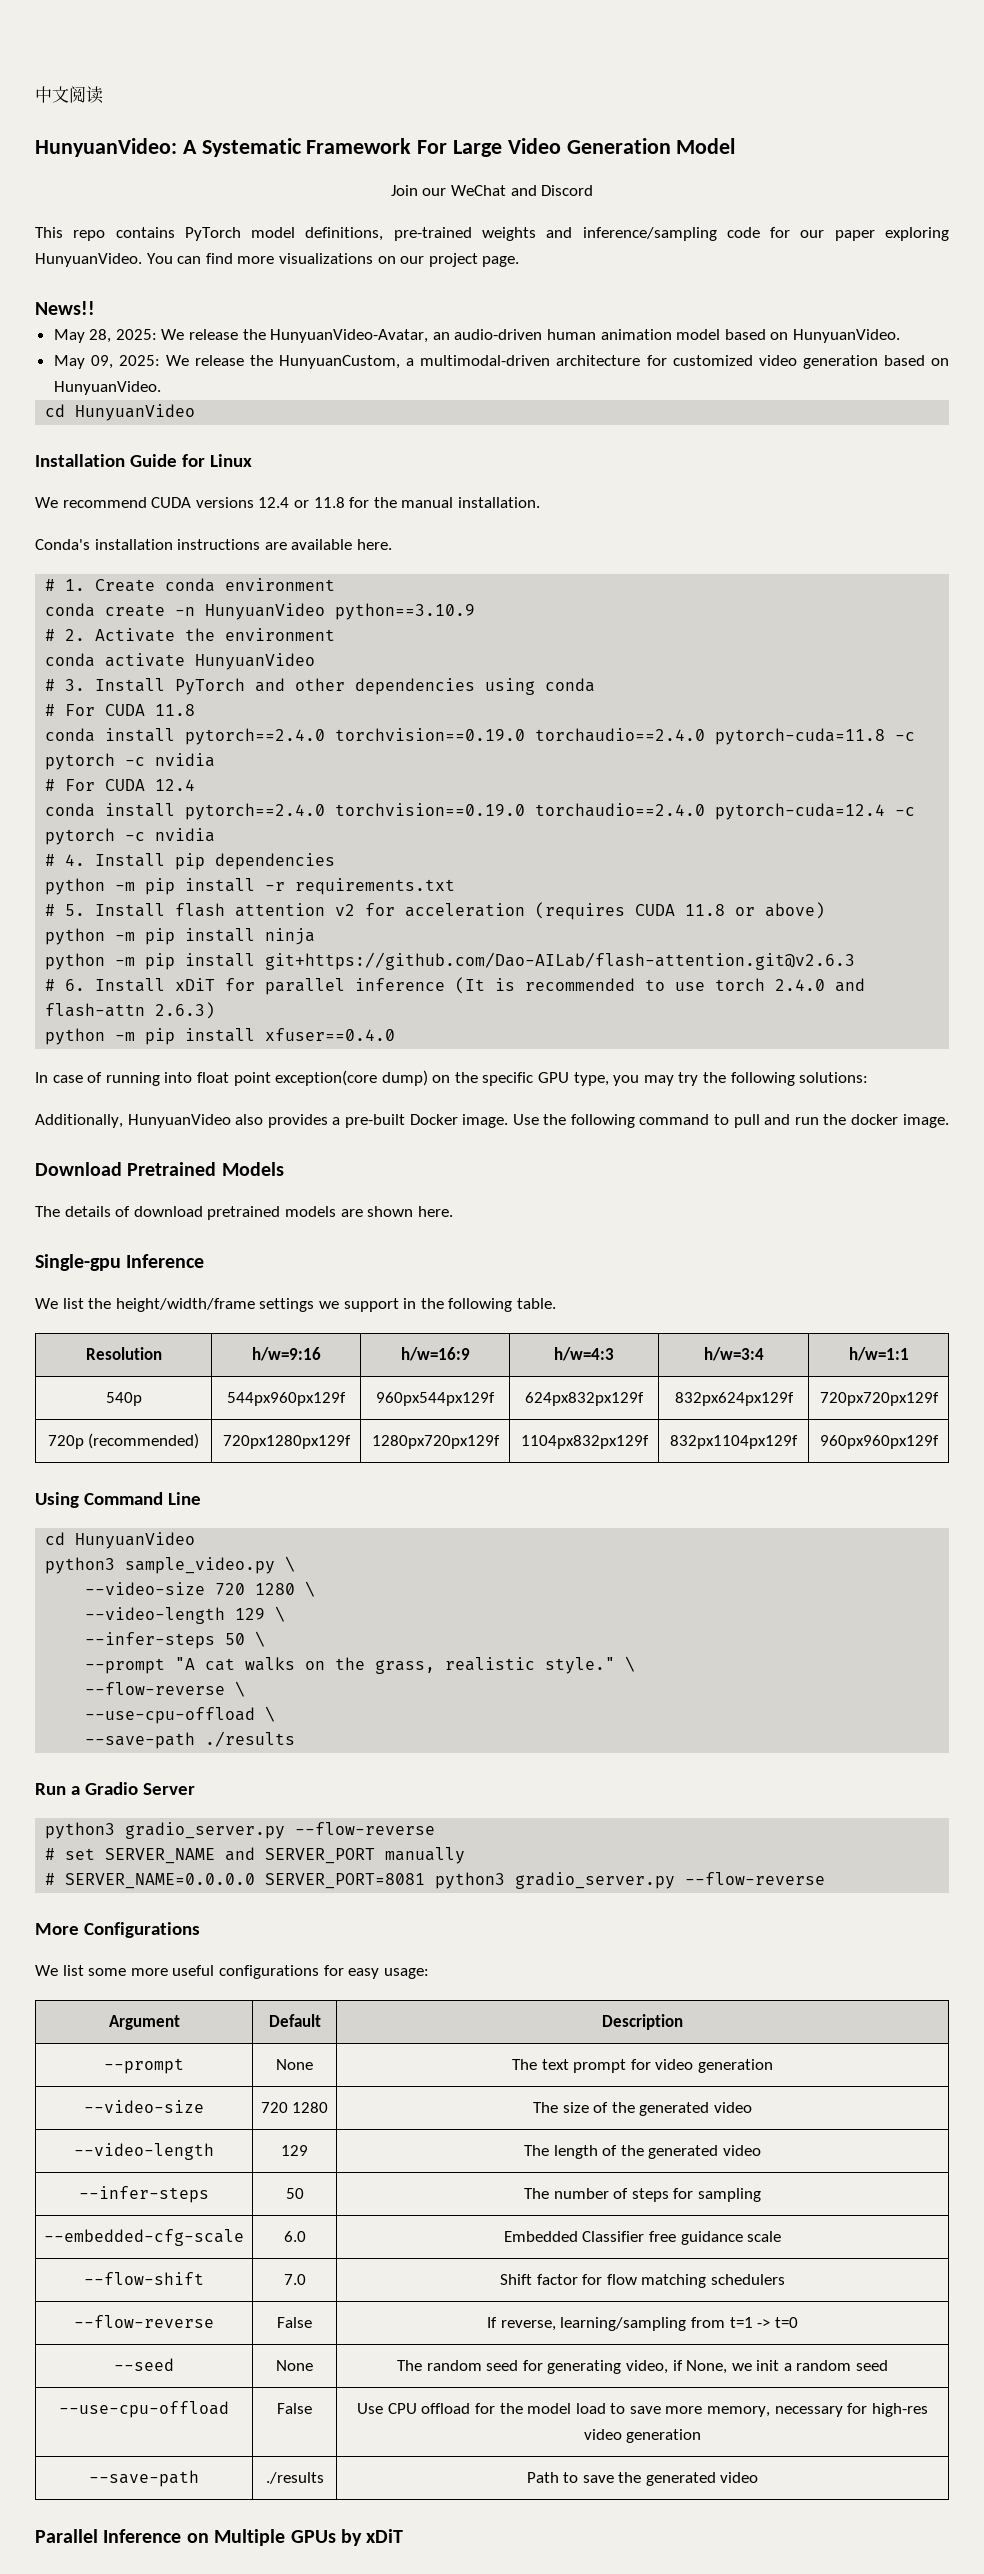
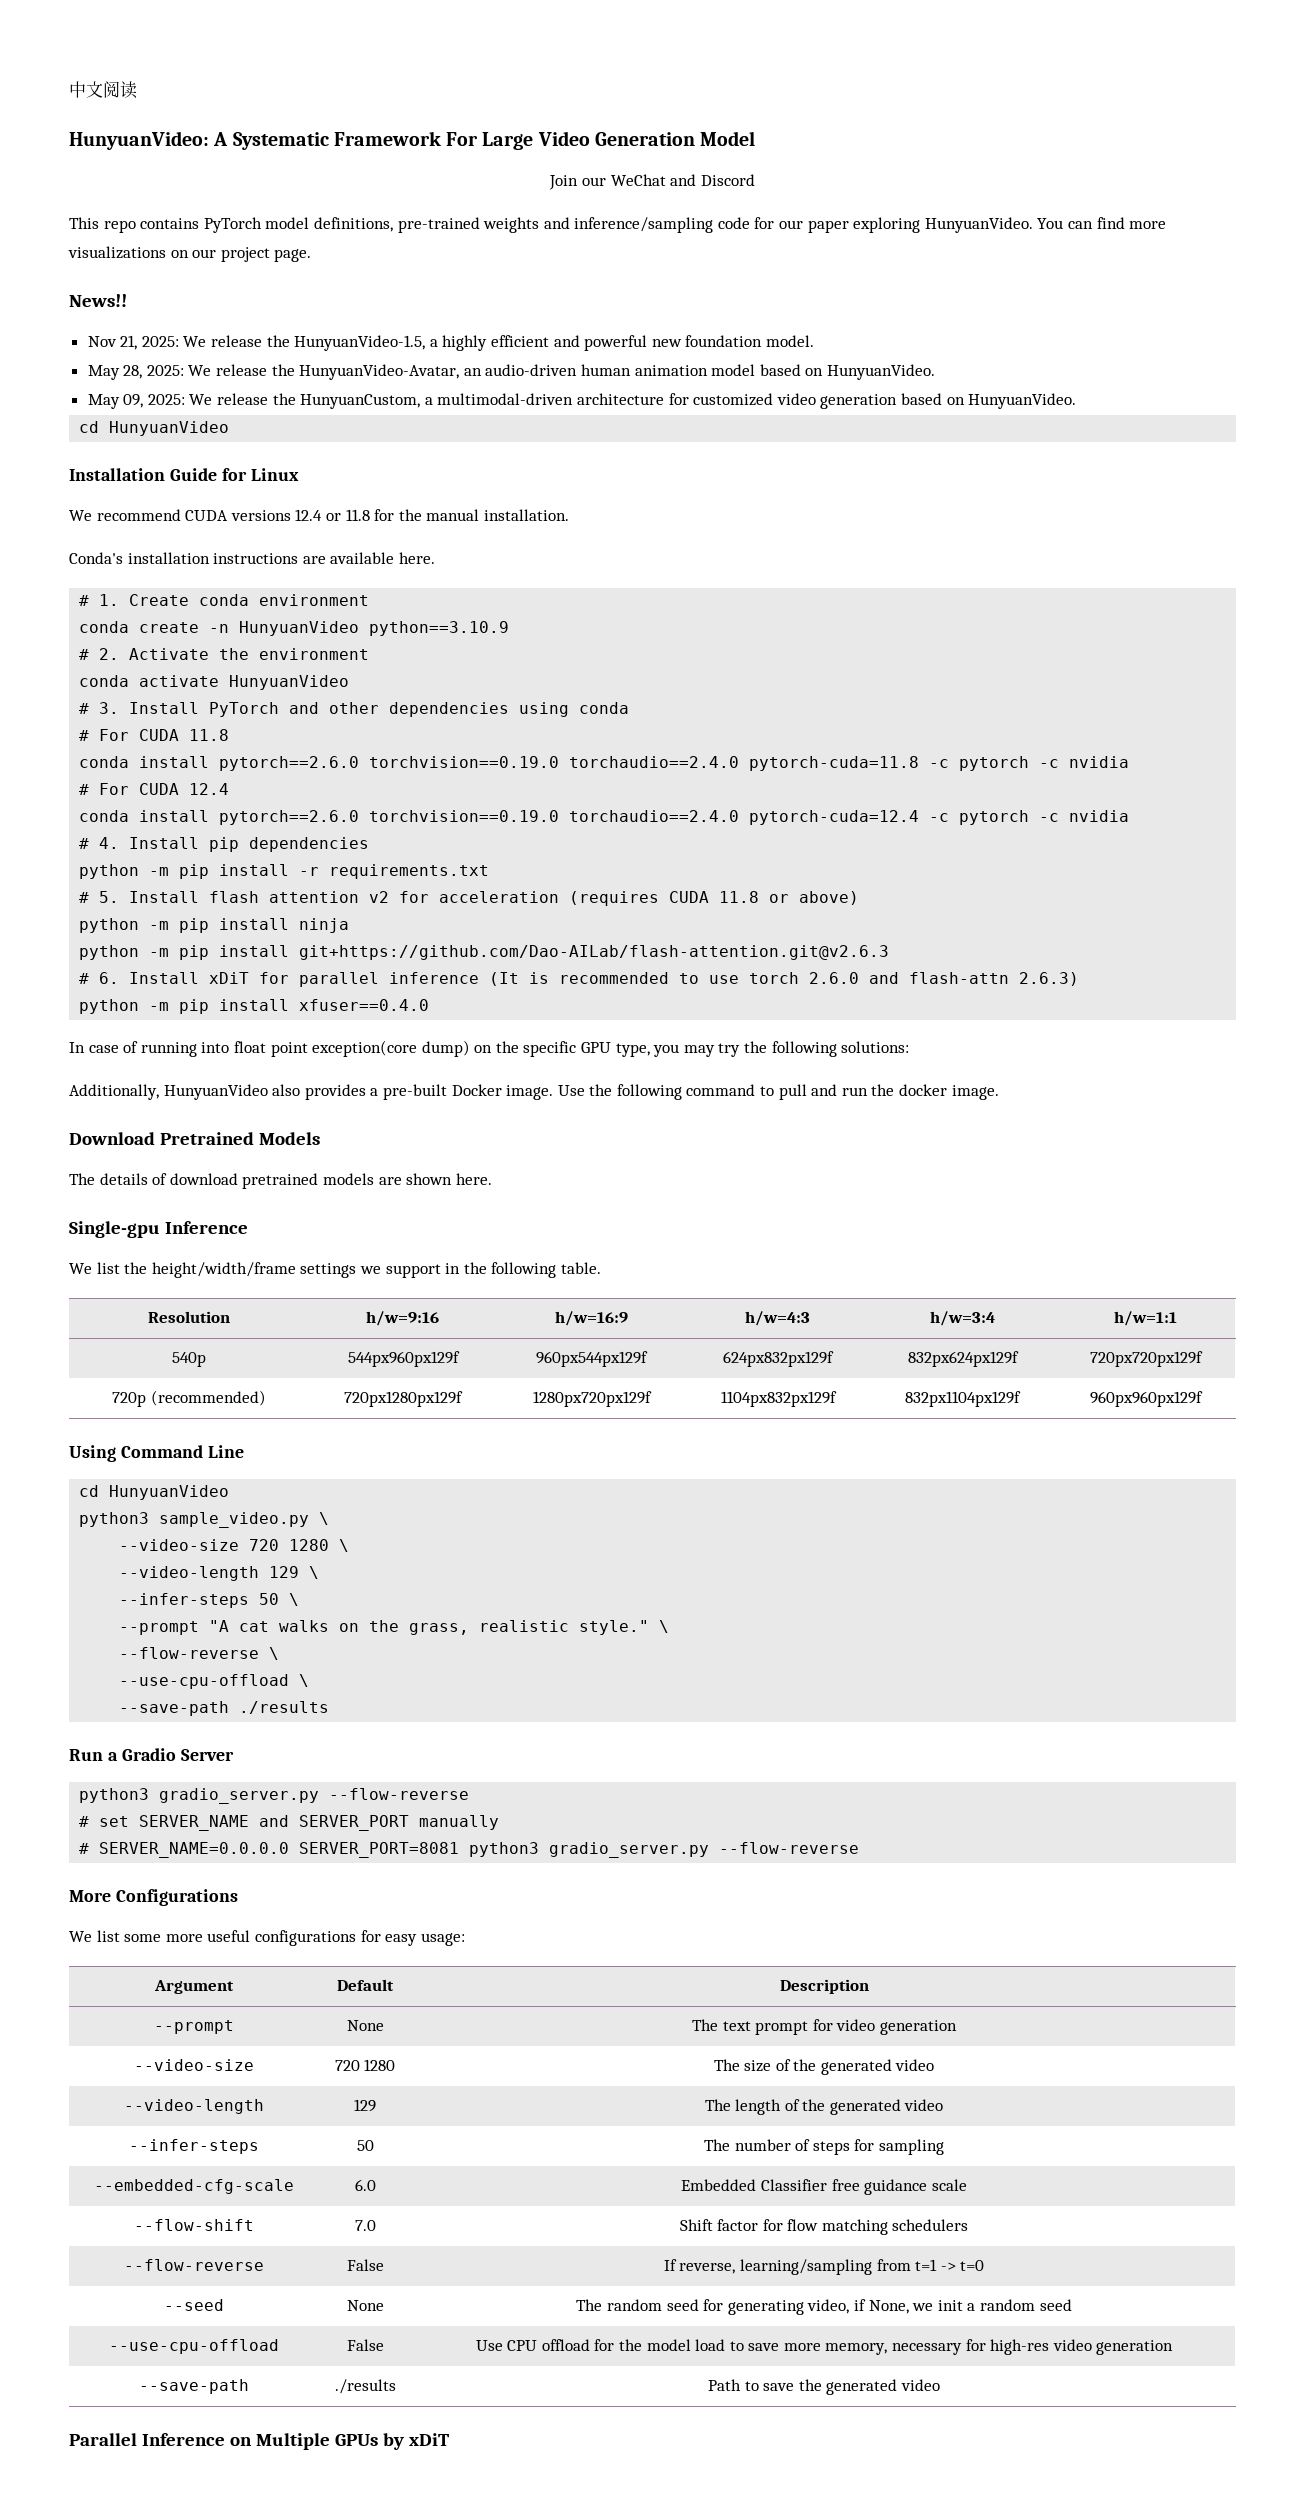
(95, 308) none -> [87,335,814,351] // Nov 21, 2025: We release the HunyuanVideo-1.5, a highly efficient and powerful new foundation model.
[185,728,326,745] pytorch==2.4.0 -> [219,756,360,771] pytorch==2.6.0
[185,803,326,820] pytorch==2.4.0 -> [219,810,360,825] pytorch==2.6.0
[775,979,826,991] 2.4.0 -> [809,972,860,984] 2.6.0

